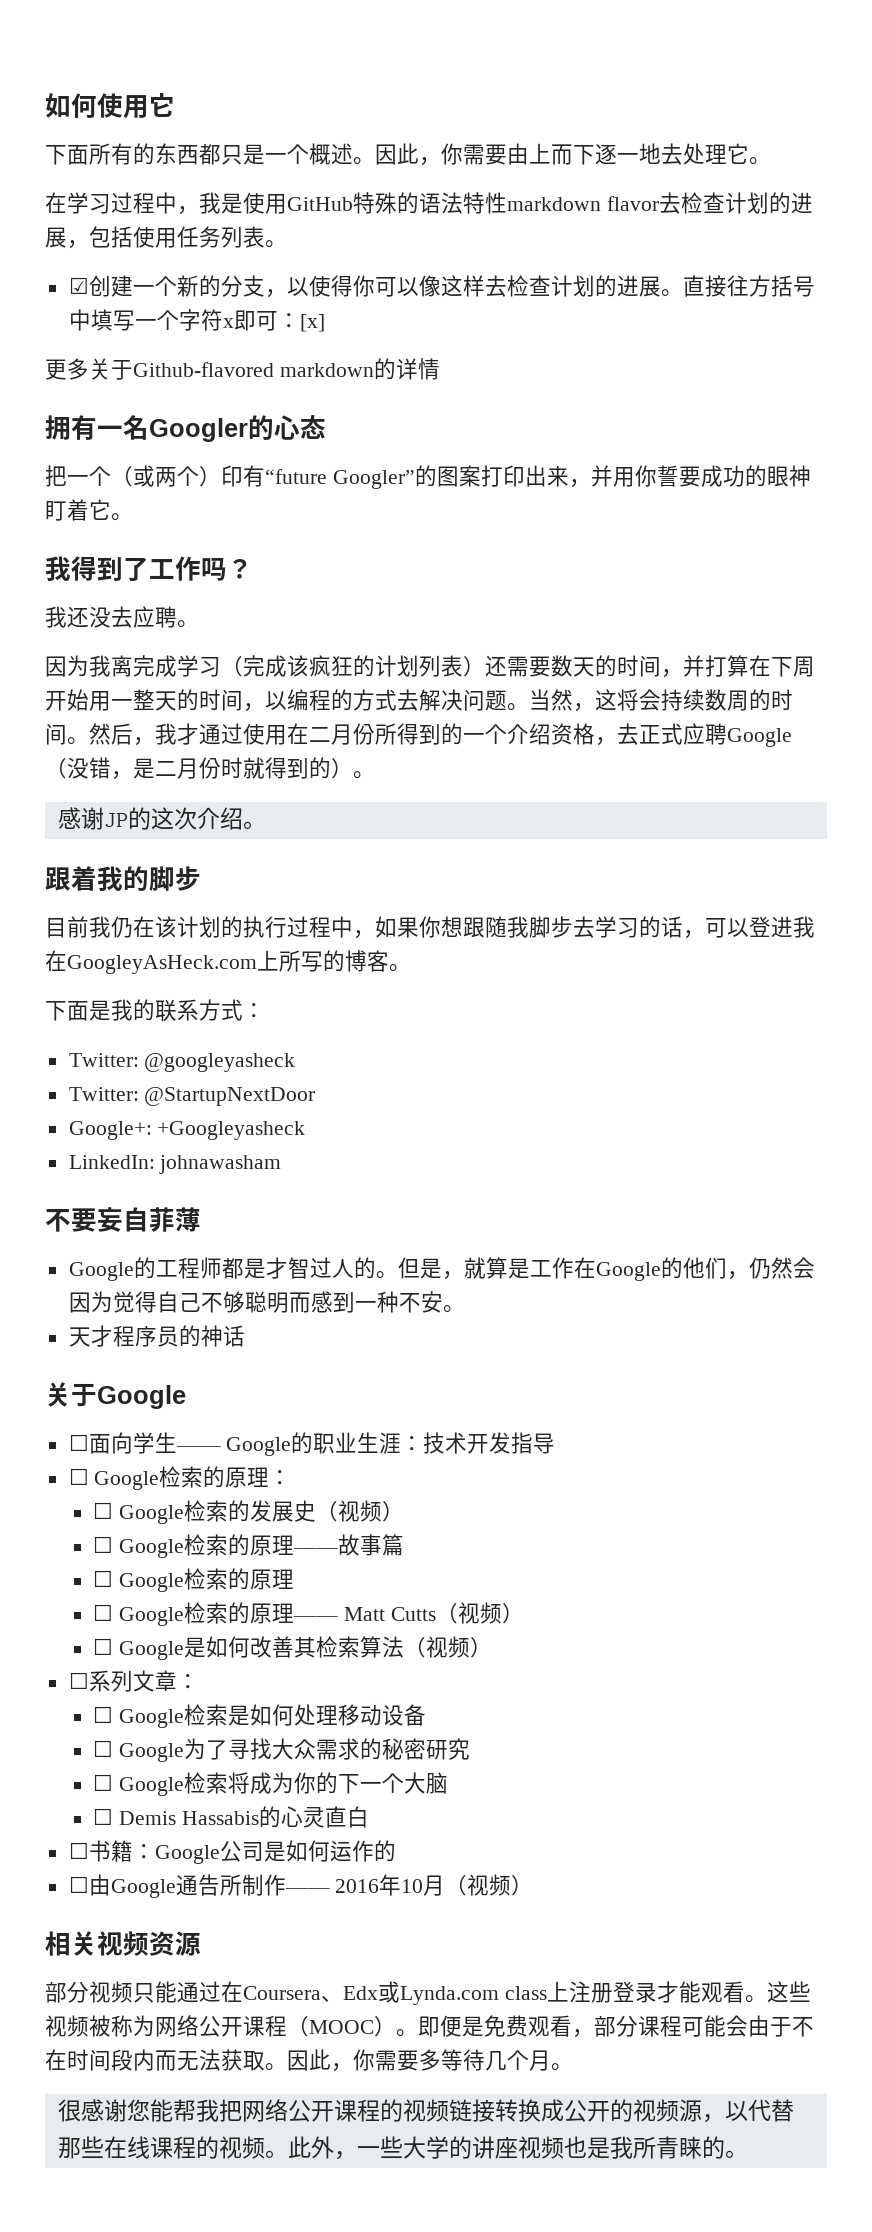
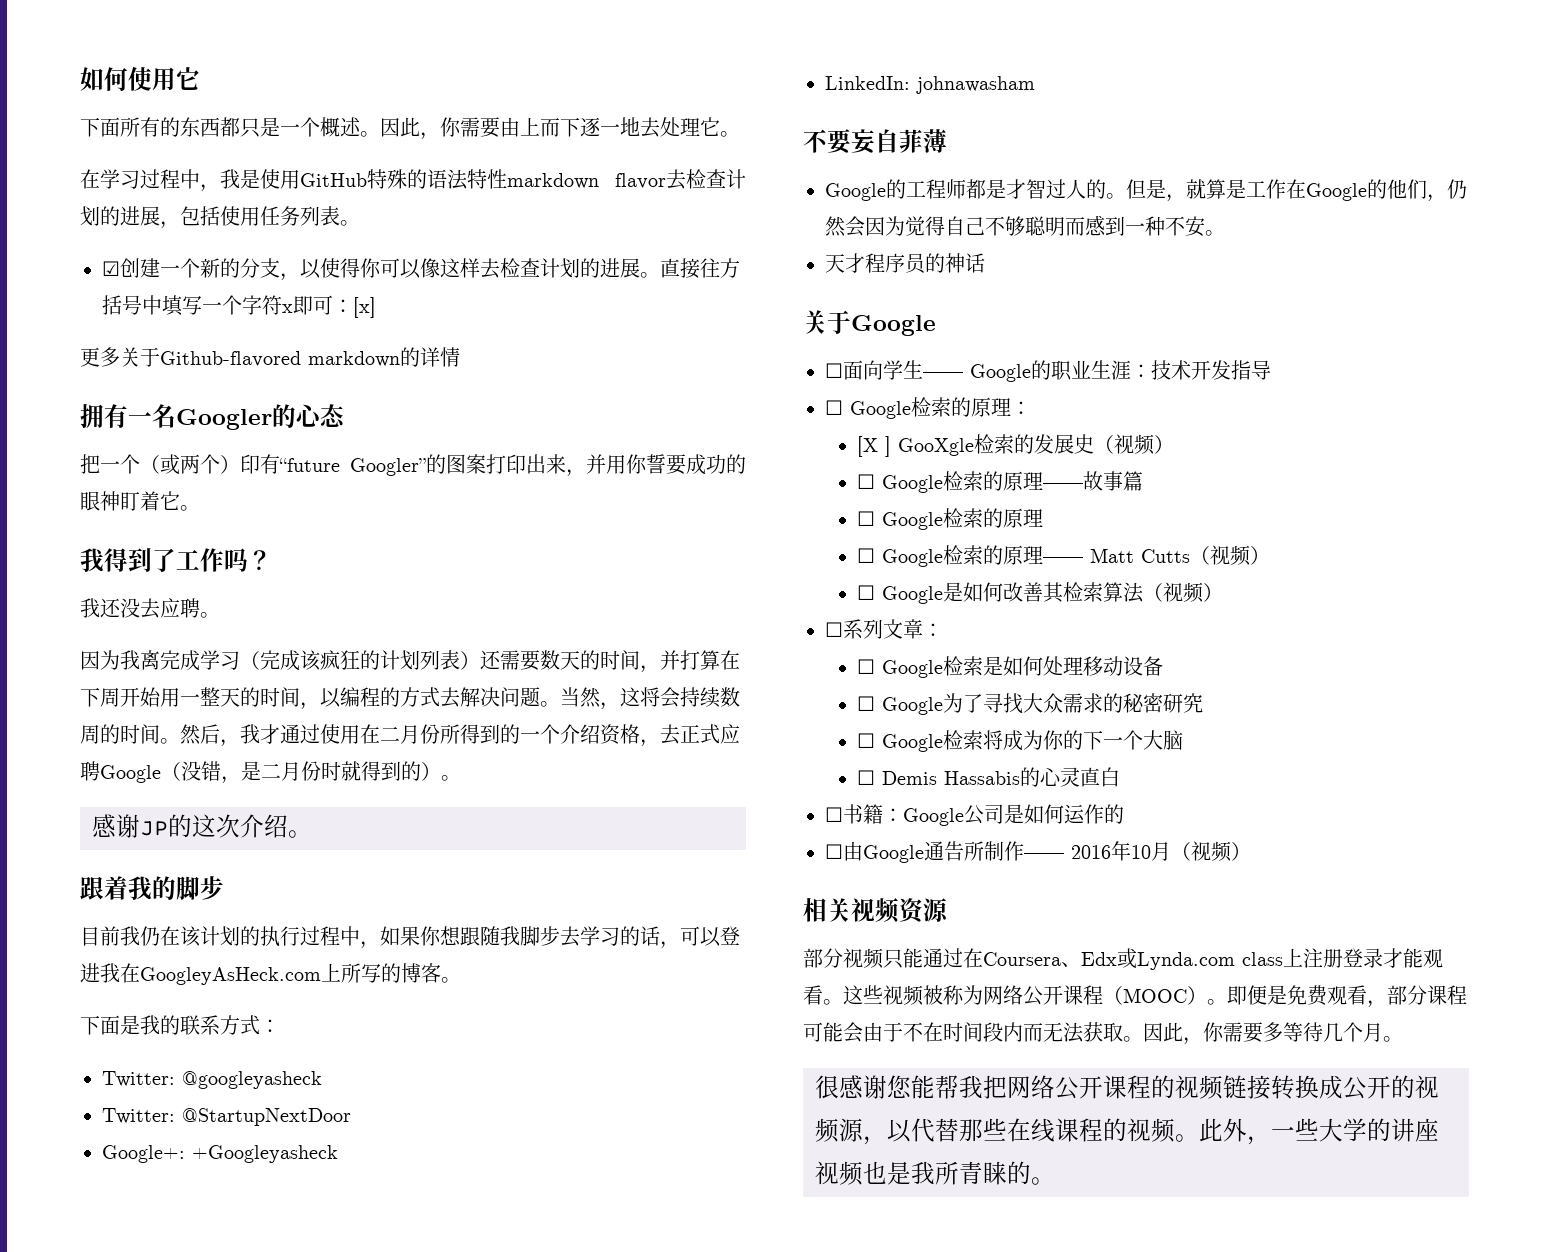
[93,1502,185,1524] ☐ Google -> [856,436,974,457] [X ] GooXgle

